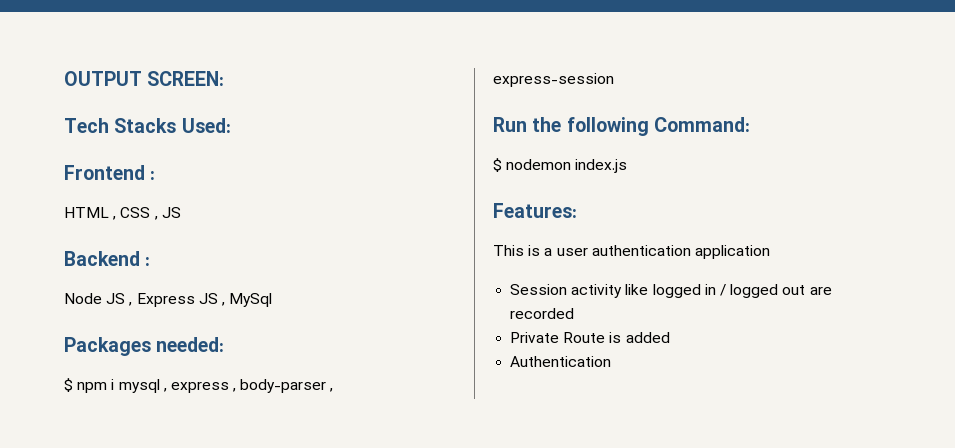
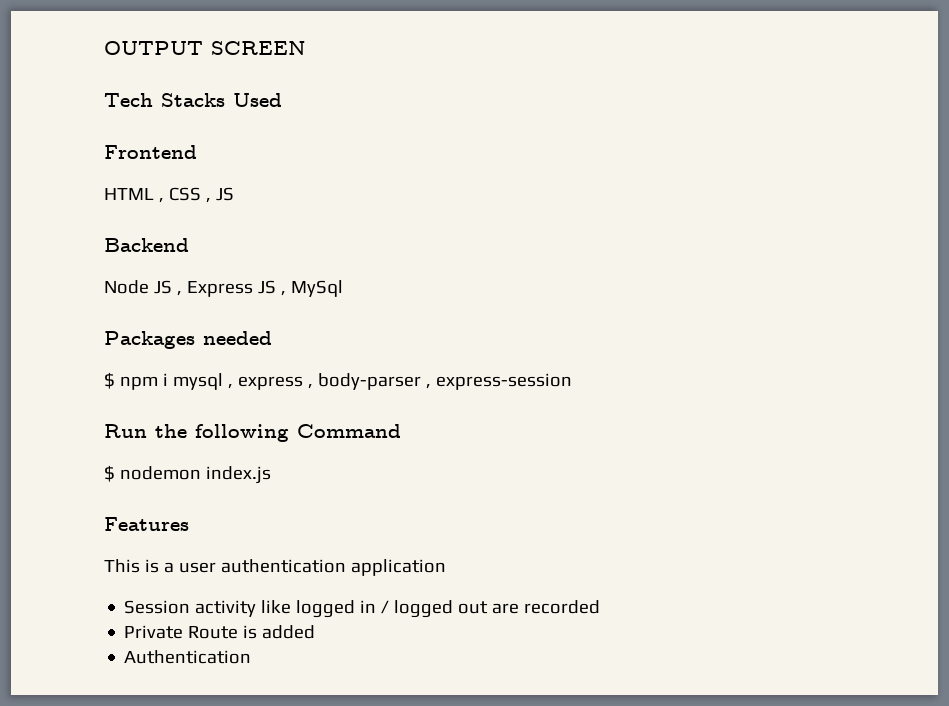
[147,71,225,86] SCREEN: -> [211,41,306,55] SCREEN
[181,118,231,133] Used: -> [233,93,282,107] Used
[150,171,156,180] : -> (197, 152) none
[145,257,151,266] : -> (189, 245) none
[156,337,225,352] needed: -> [203,331,272,345] needed
[653,117,750,132] Command: -> [297,424,401,438] Command
[493,203,577,218] Features: -> [104,517,189,531] Features

